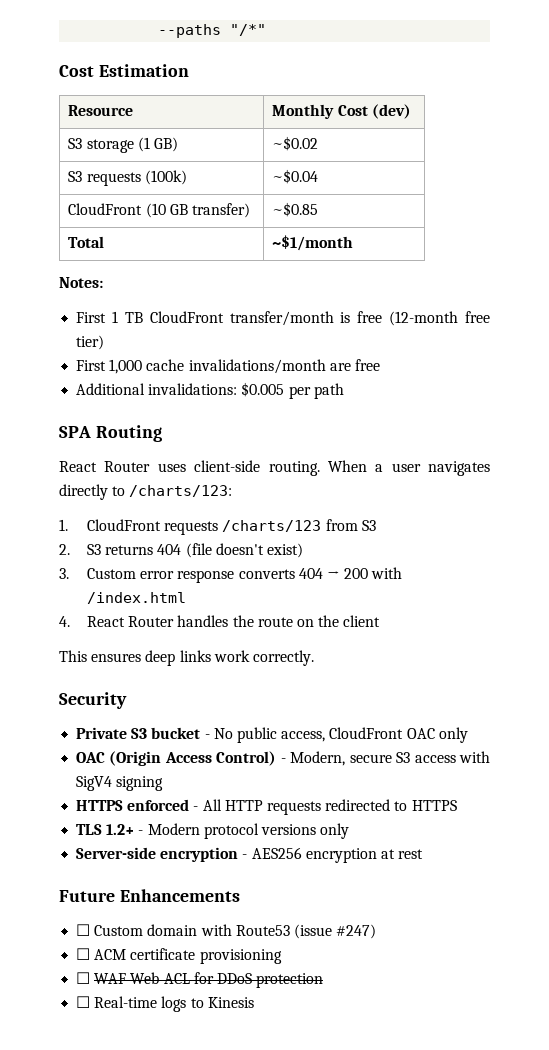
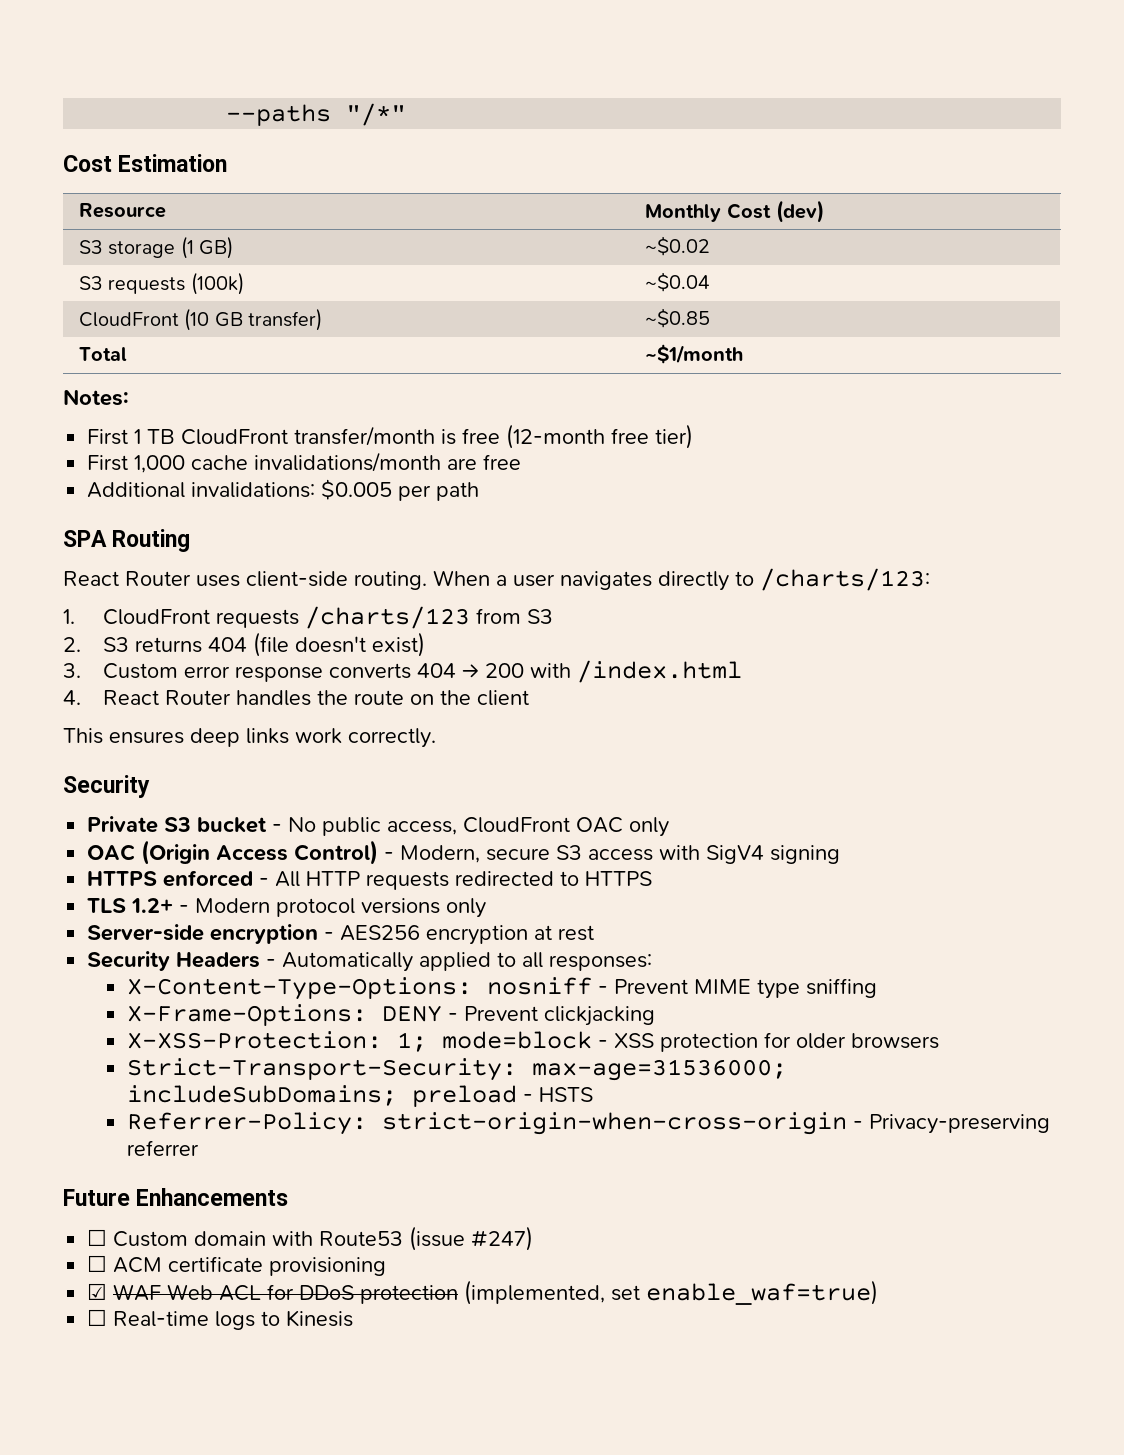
(424, 854) none -> [87,951,653,972] [126,977,877,1000] [126,1004,655,1026] [126,1031,939,1052] [126,1058,787,1081] [126,1085,593,1107] [126,1112,1050,1135] [126,1140,199,1156] // Security Headers - Automatically applied to all responses: // X-Content-Type-Options: nosniff - Prevent MIME type sniffing // X-Frame-Options: DENY - Prevent clickjacking // X-XSS-Protection: 1; mode=block - XSS protection for older browsers // Strict-Transport-Security: max-age=31536000; includeSubDomains; preload - HSTS // Referrer-Policy: strict-origin-when-cross-origin - Privacy-preserving referrer
[76,972,91,984] ☐ -> [87,1283,108,1300] ☑
(324, 980) none -> [464,1280,879,1305] (implemented, set enable_waf=true)

